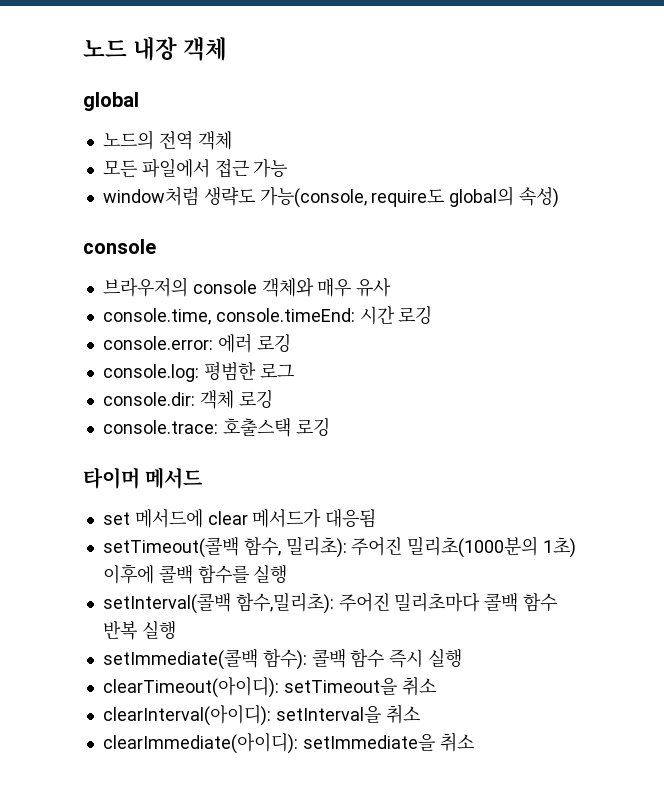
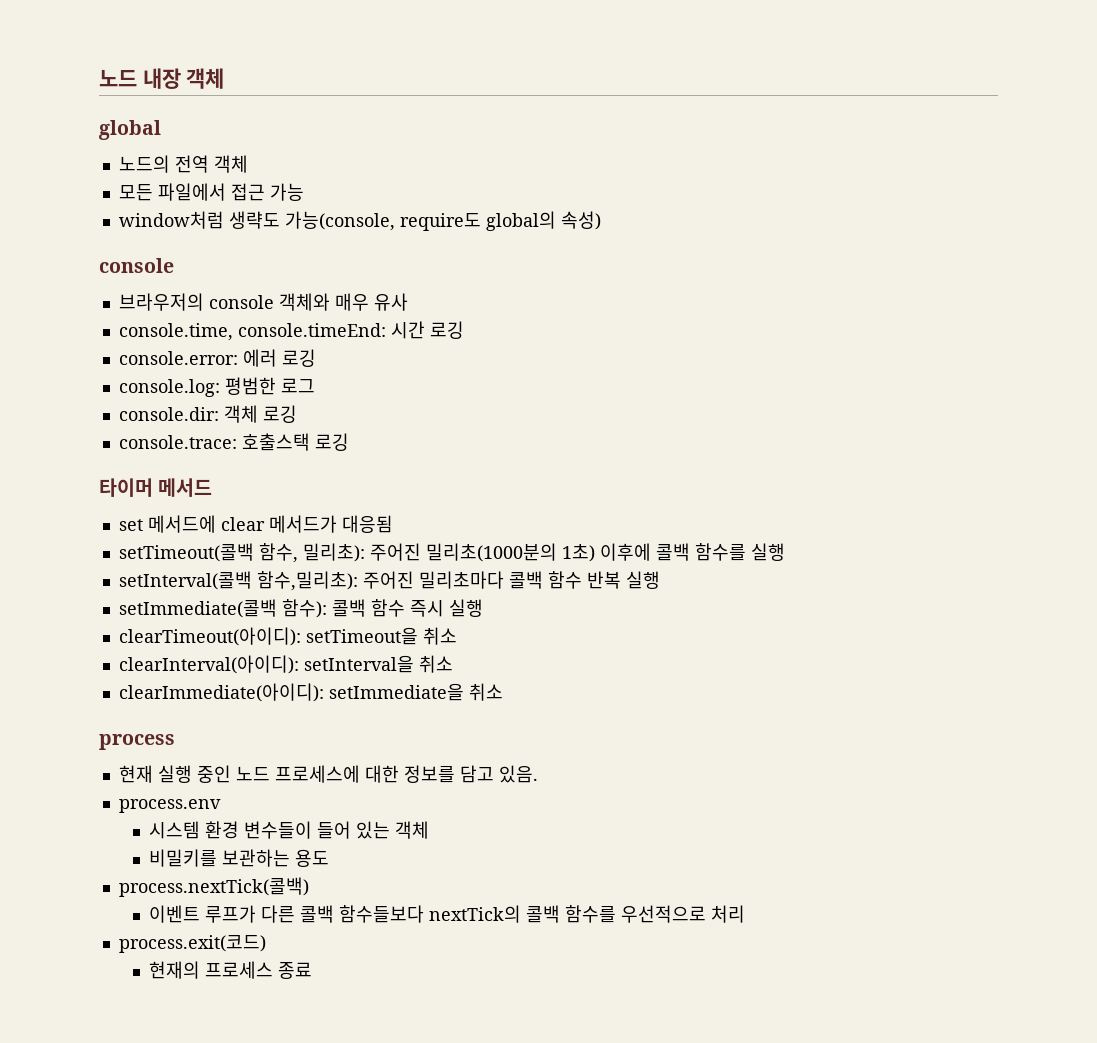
(474, 742) none -> [99,734,175,750] [118,765,538,783] [118,799,221,813] [148,821,429,839] [148,849,329,867] [118,877,309,897] [148,905,745,923] [118,935,266,953] [148,961,312,979] // process // 현재 실행 중인 노드 프로세스에 대한 정보를 담고 있음. // process.env // 시스템 환경 변수들이 들어 있는 객체 // 비밀키를 보관하는 용도 // process.nextTick(콜백) // 이벤트 루프가 다른 콜백 함수들보다 nextTick의 콜백 함수를 우선적으로 처리 // process.exit(코드) // 현재의 프로세스 종료

